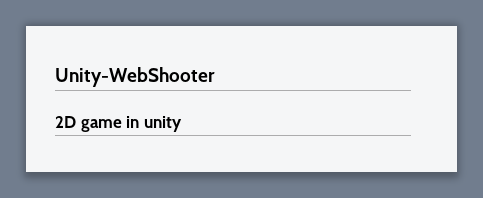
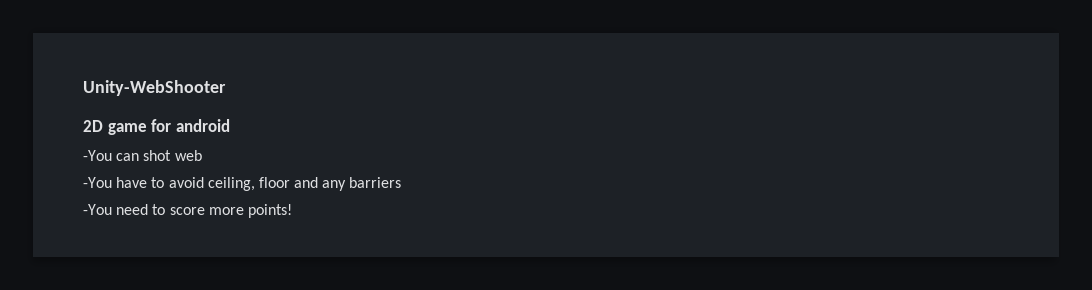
[126,116,182,132] in unity -> [151,119,230,132] [83,150,202,161] [83,177,402,191] [83,204,292,218] for android // -You can shot web // -You have to avoid ceiling, floor and any barriers // -You need to score more points!

